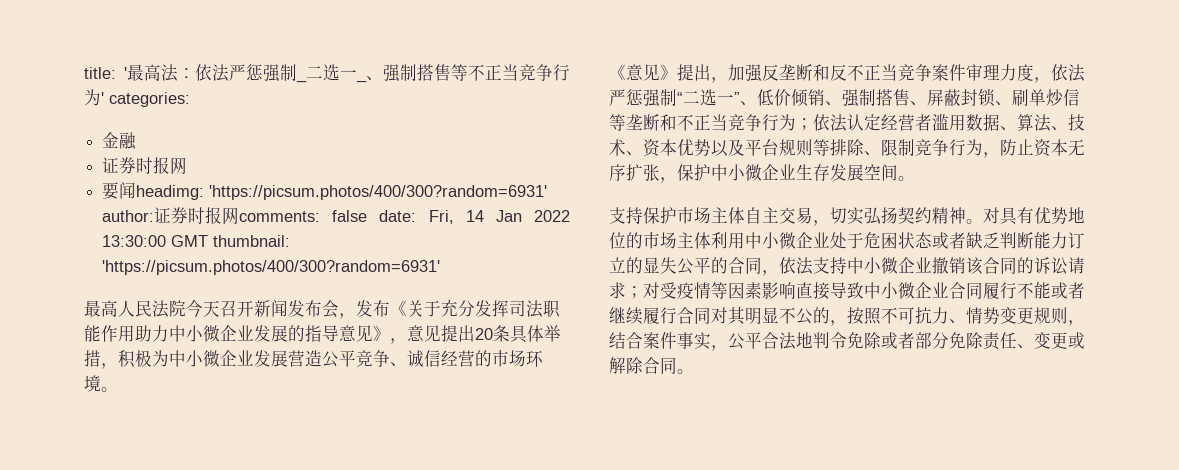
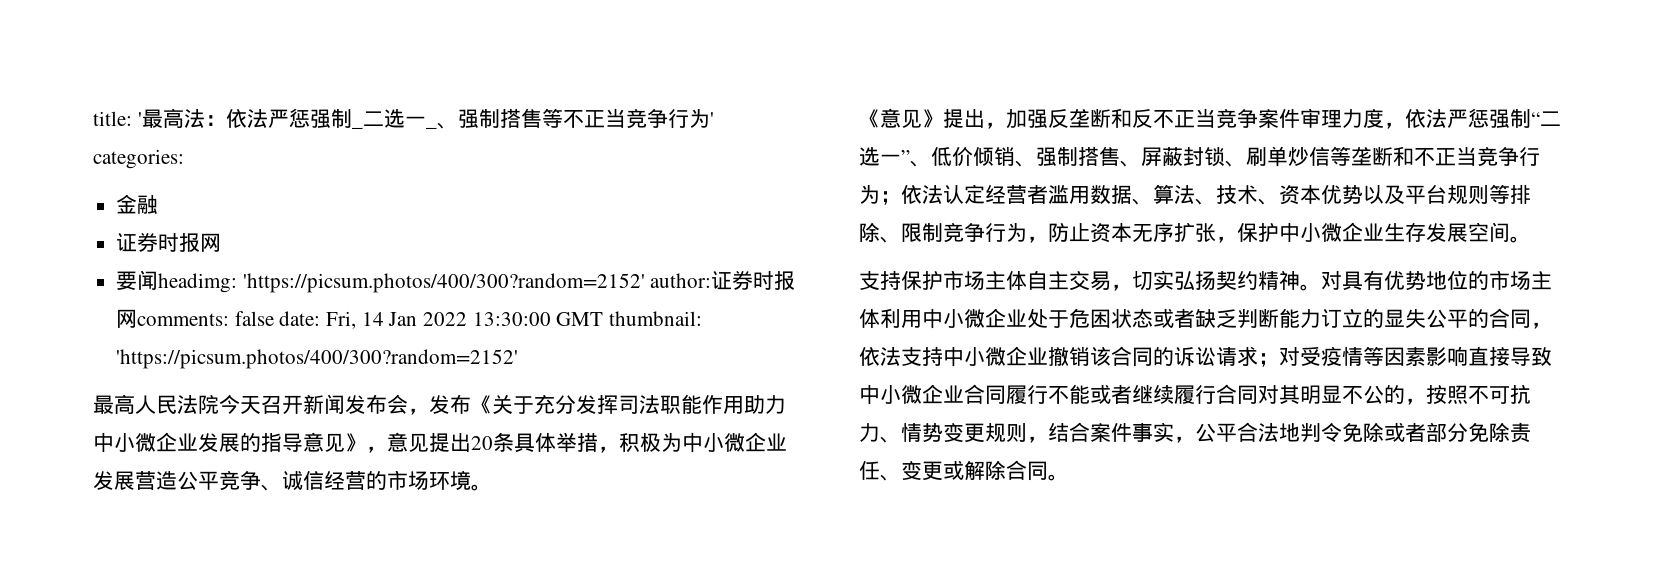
[209,185,548,200] 'https://picsum.photos/400/300?random=6931' -> [242,273,645,293] 'https://picsum.photos/400/300?random=2152'
[102,260,441,275] 'https://picsum.photos/400/300?random=6931' -> [116,349,519,369] 'https://picsum.photos/400/300?random=2152'

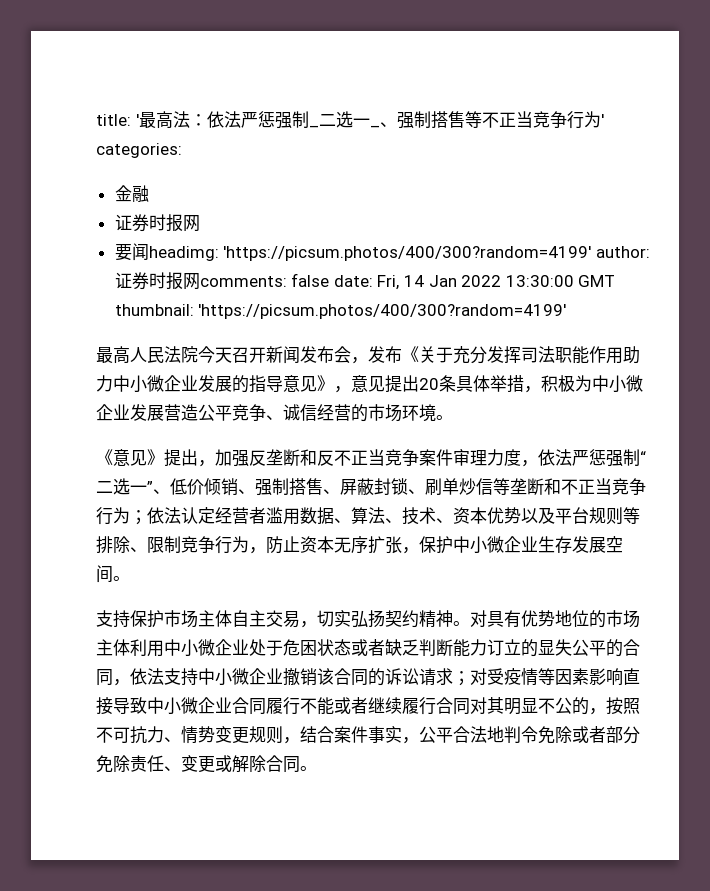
[242,273,645,293] 'https://picsum.photos/400/300?random=2152' -> [223,246,592,261] 'https://picsum.photos/400/300?random=4199'
[116,349,519,369] 'https://picsum.photos/400/300?random=2152' -> [198,304,567,319] 'https://picsum.photos/400/300?random=4199'

